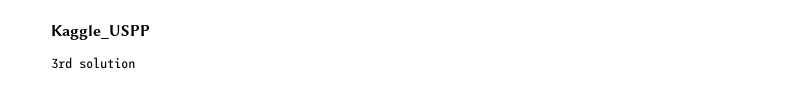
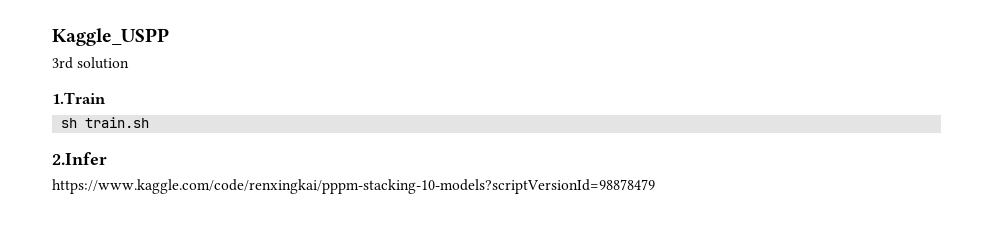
(135, 63) none -> [52,92,106,104] [61,117,150,128] [52,152,107,165] [52,179,655,194] // 1.Train // sh train.sh // 2.Infer // https://www.kaggle.com/code/renxingkai/pppm-stacking-10-models?scriptVersionId=98878479

